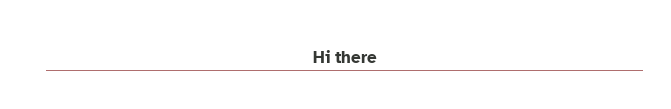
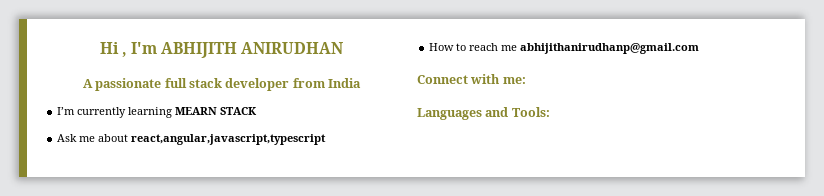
[334,51,377,63] there -> [121,42,344,58] [82,78,362,91] [57,107,258,118] [57,134,327,145] [429,43,700,54] [417,74,526,84] [417,107,550,120] , I'm ABHIJITH ANIRUDHAN // A passionate full stack developer from India // I’m currently learning MEARN STACK // Ask me about react,angular,javascript,typescript // How to reach me abhijithanirudhanp@gmail.com // Connect with me: // Languages and Tools:

